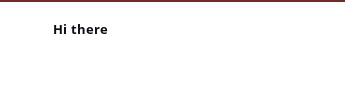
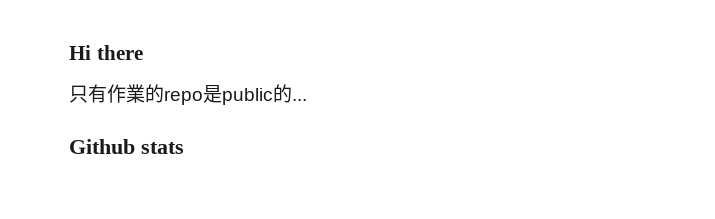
(108, 29) none -> [69,84,307,105] [69,139,184,154] // 只有作業的repo是public的... // Github stats

